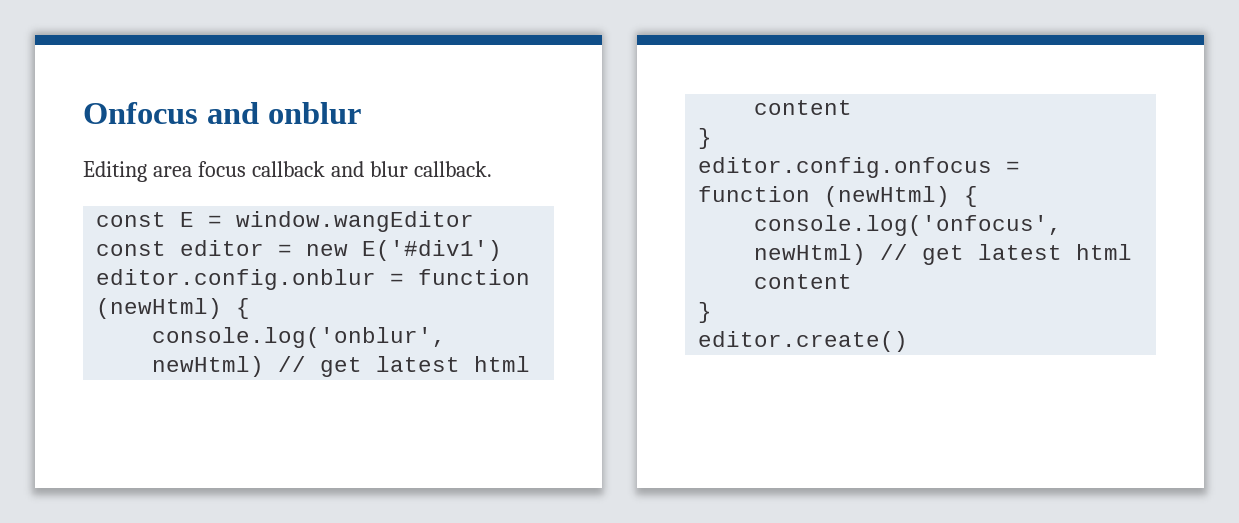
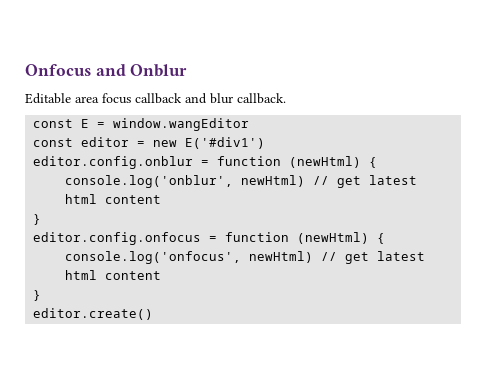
[267,102,361,124] [83,161,147,182] onblur // Editing -> [130,64,188,77] [25,93,71,104] Onblur // Editable

